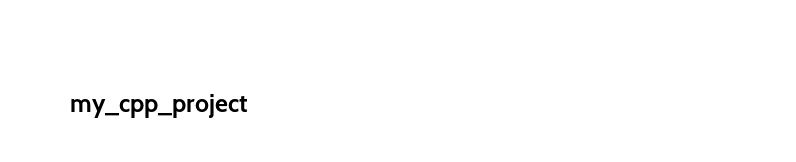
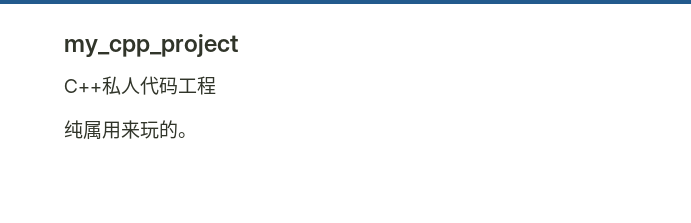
(248, 106) none -> [64,76,216,95] [64,120,197,140] // C++私人代码工程 // 纯属用来玩的。

